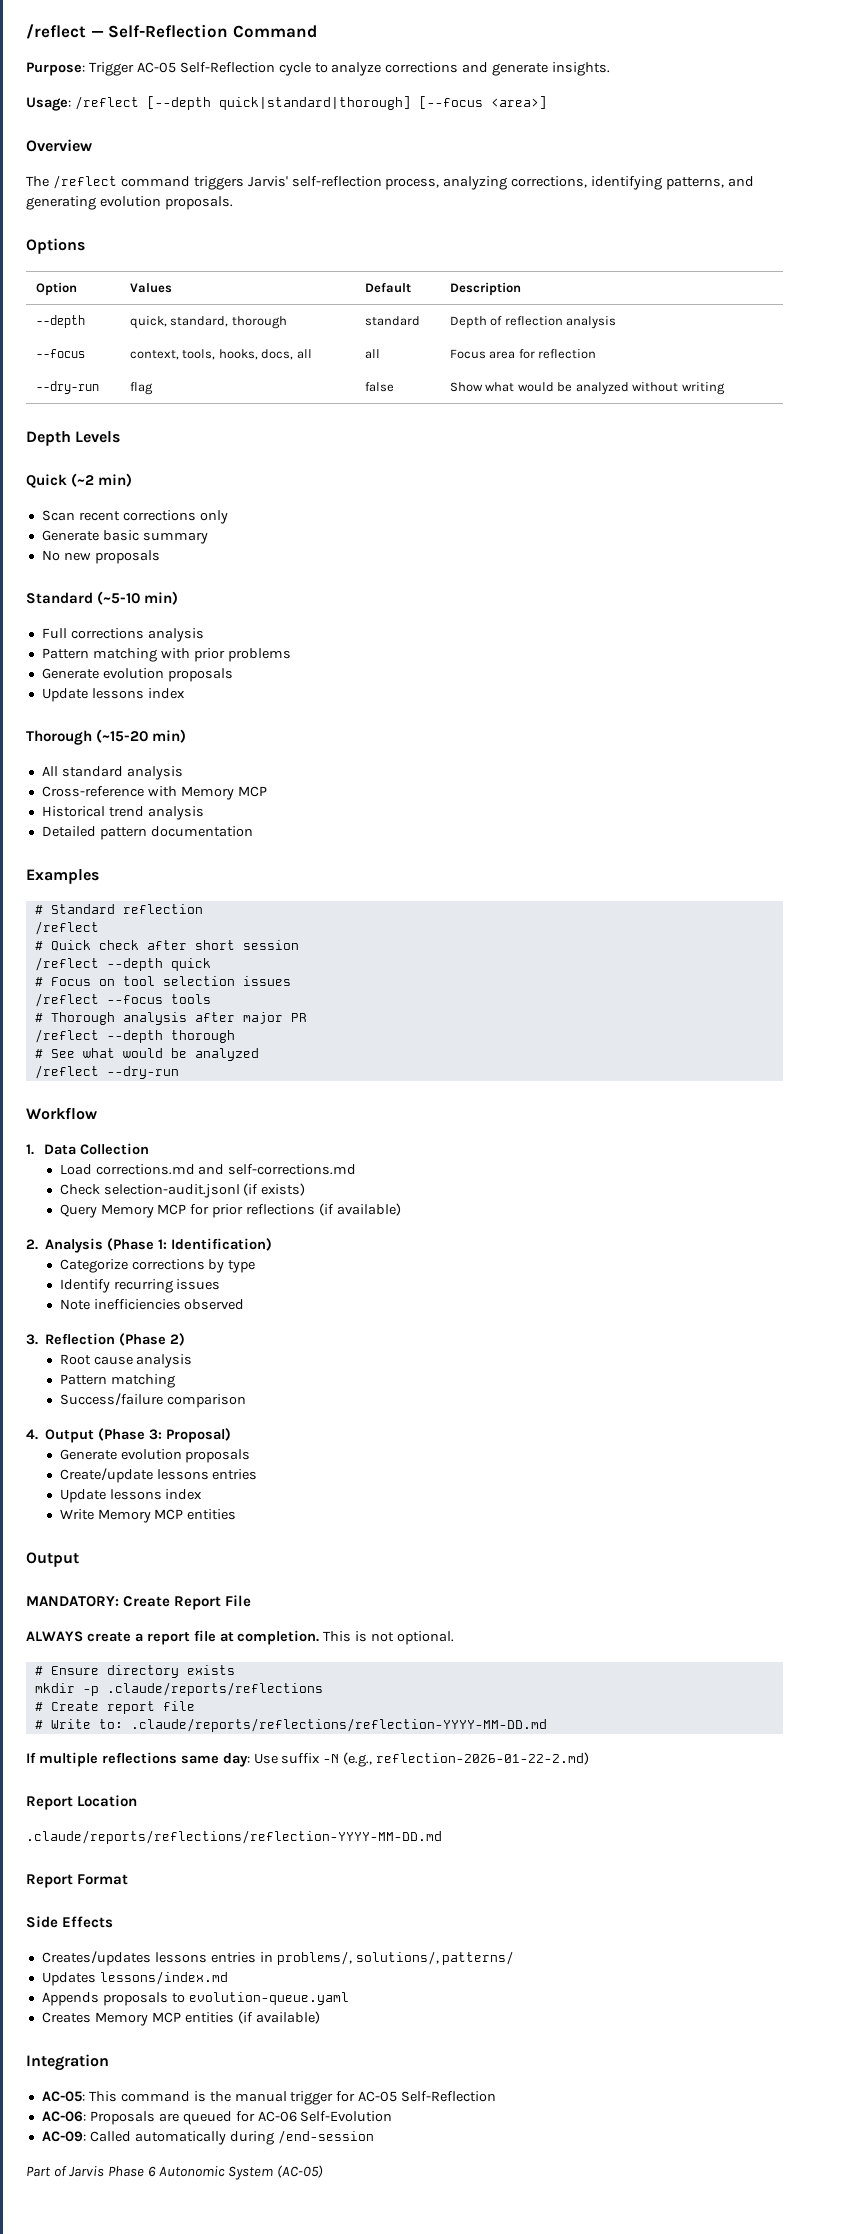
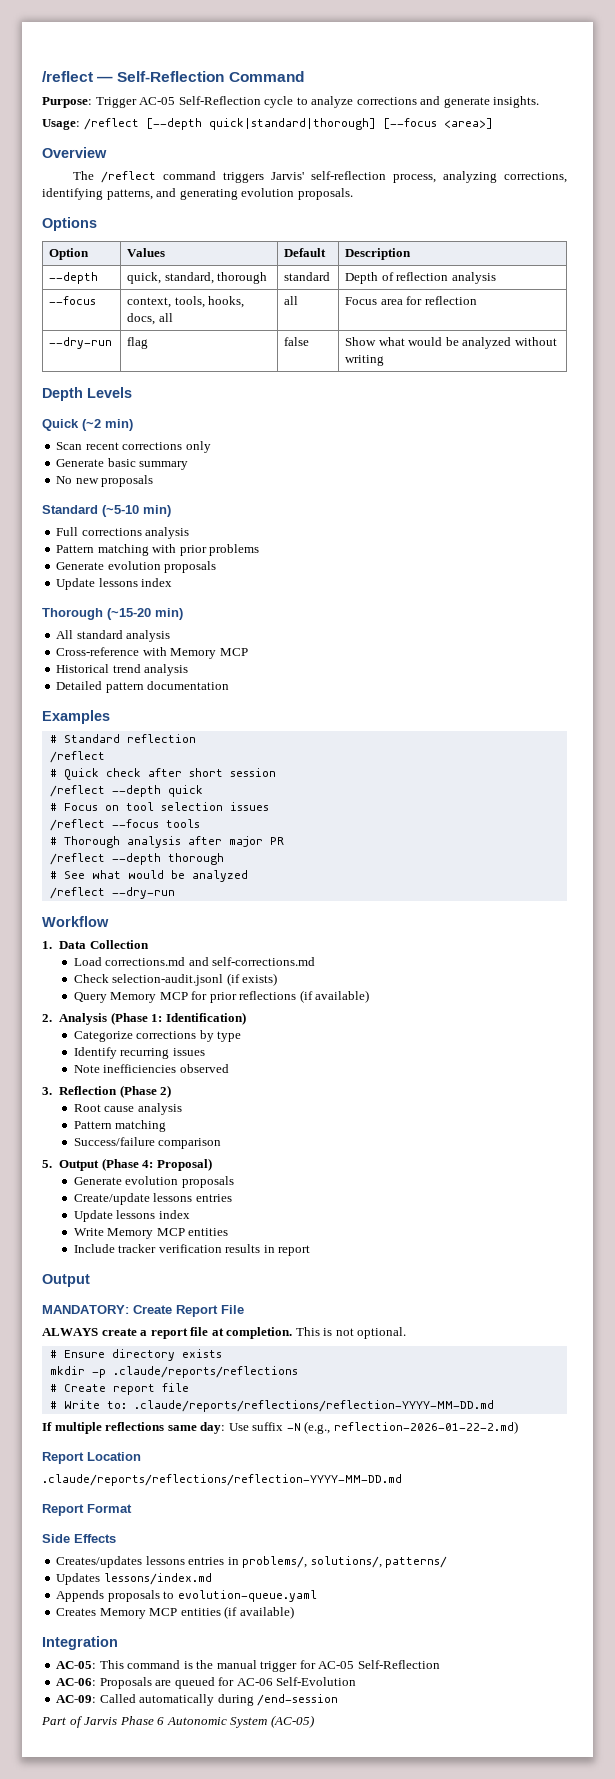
[26,1429,38,1440] 4. -> [42,1160,52,1168] 5.
[149,1429,163,1440] 3: -> [142,1160,154,1168] 4:
(237, 1514) none -> [73,1244,311,1256] // Include tracker verification results in report

